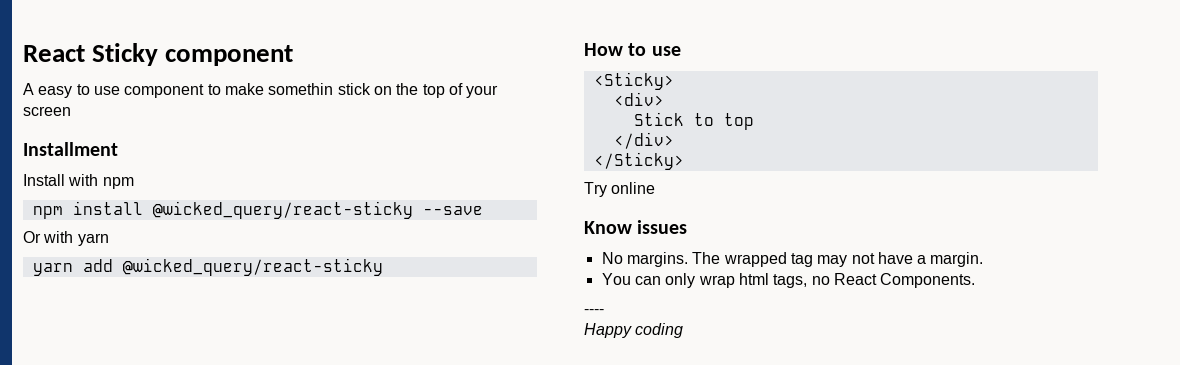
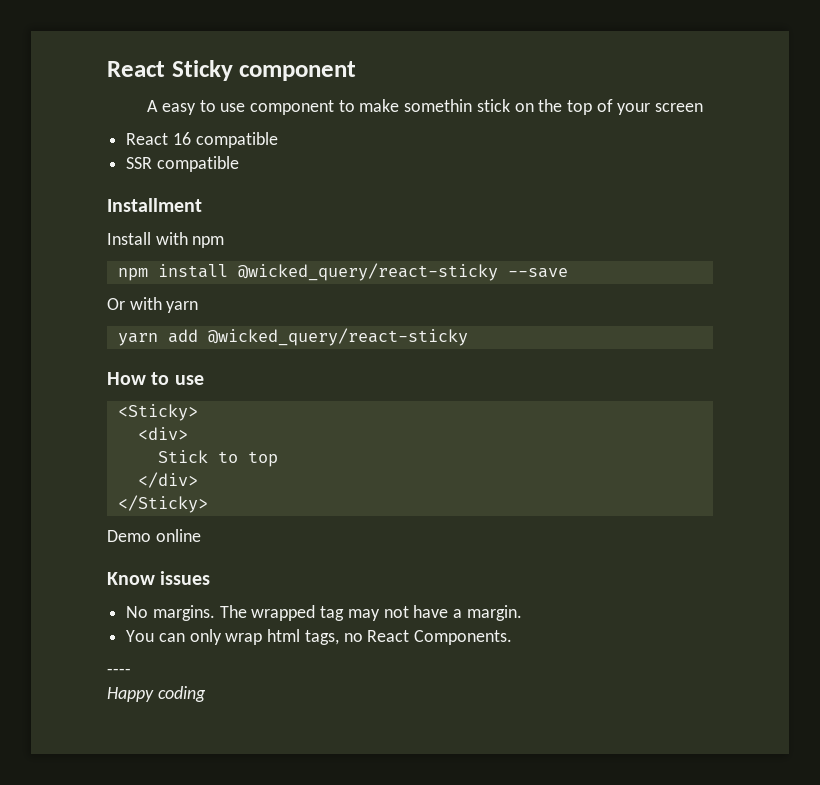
(71, 111) none -> [126,132,278,148] [126,156,239,172] // React 16 compatible // SSR compatible
[584,182,607,197] Try -> [107,530,151,542] Demo

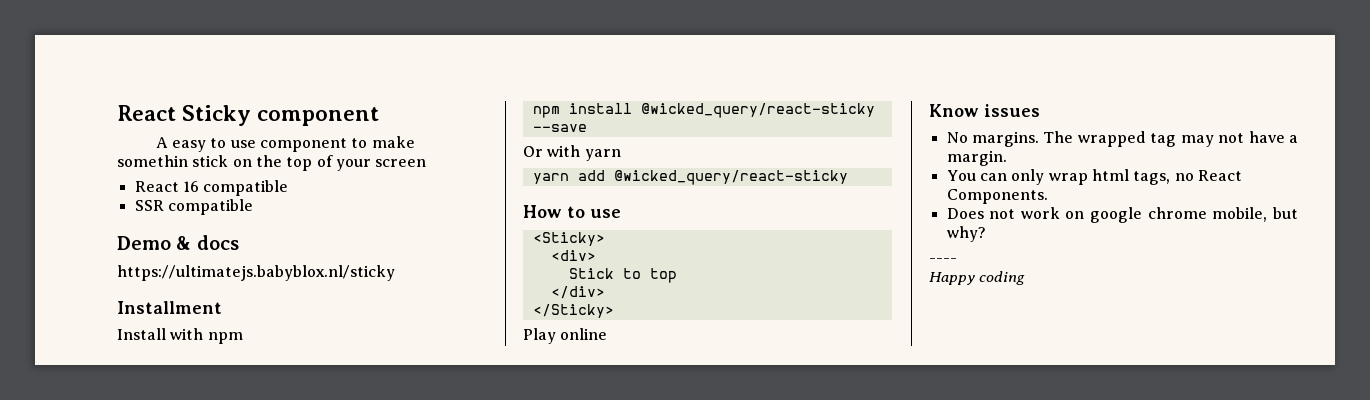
(239, 164) none -> [117,235,239,250] [117,265,395,281] // Demo & docs // https://ultimatejs.babyblox.nl/sticky
[107,530,151,542] Demo -> [523,328,556,344] Play
(513, 637) none -> [946,207,1298,223] [946,226,986,242] // Does not work on google chrome mobile, but why?

